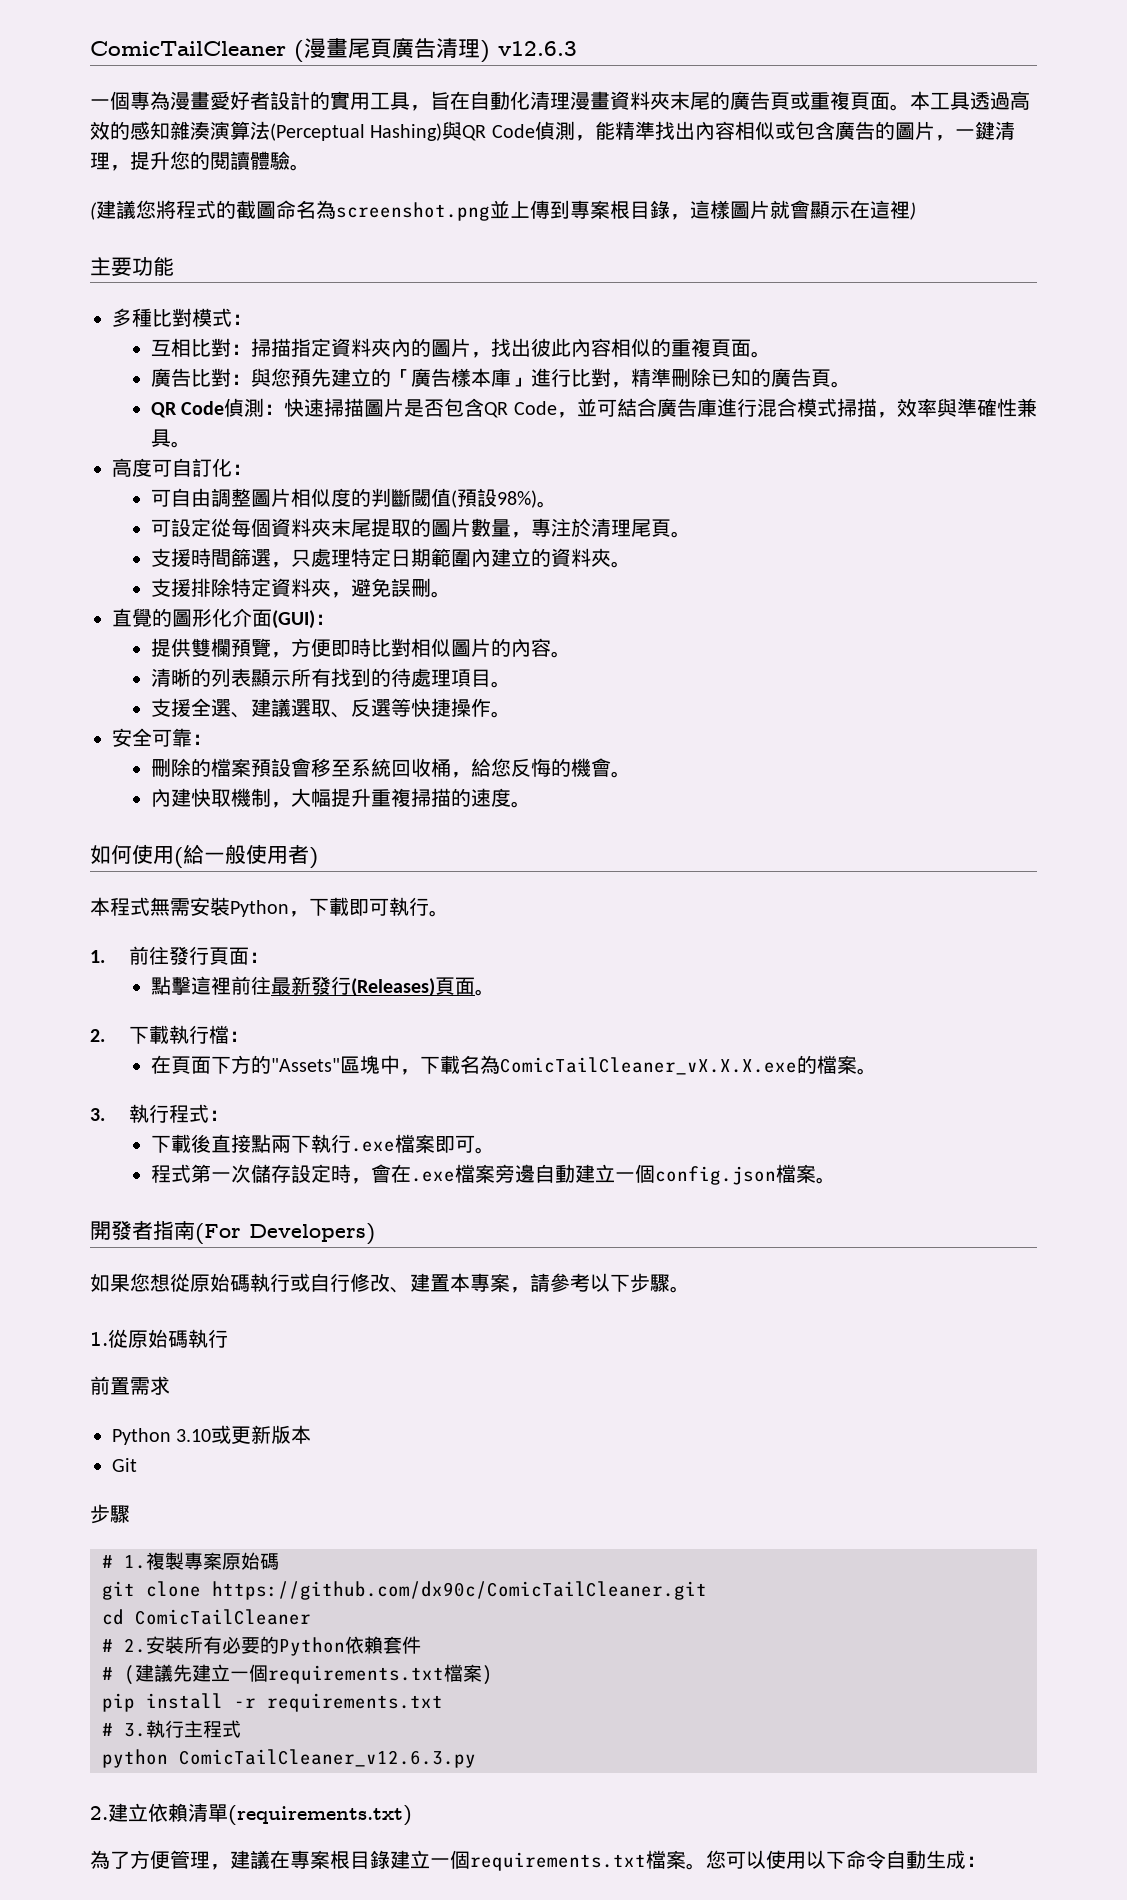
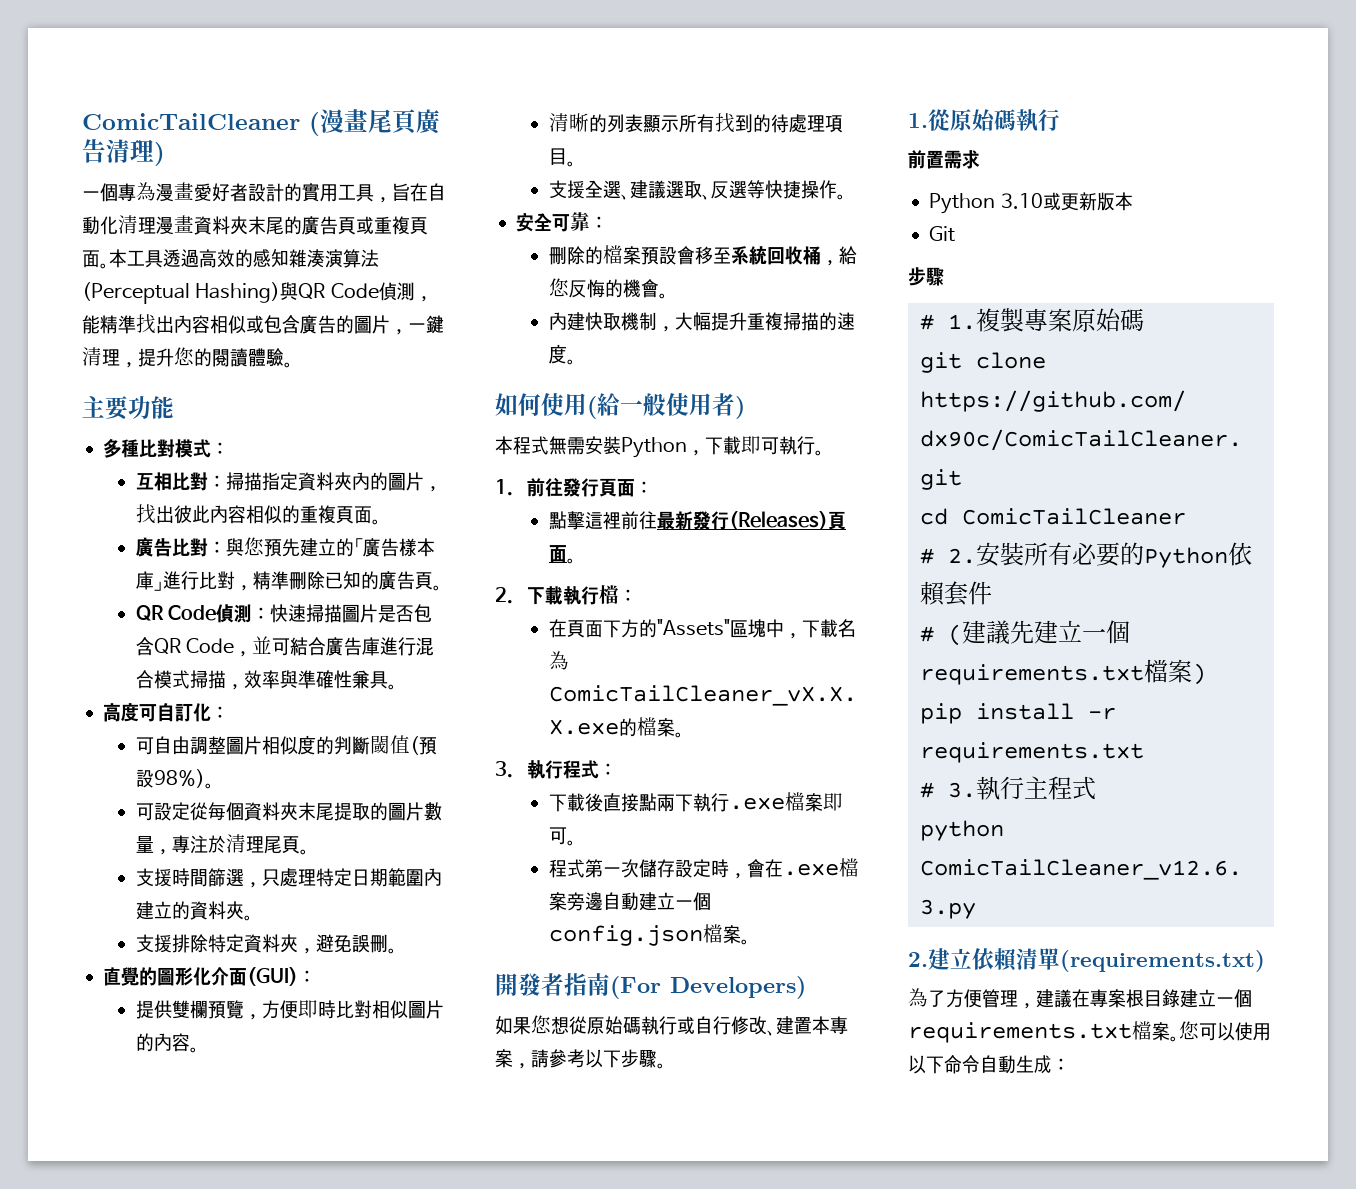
[498,41,577,56] v12.6.3 -> (165, 154) none
[90,200,916,221] // (建議您將程式的截圖命名為screenshot.png並上傳到專案根目錄，這樣圖片就會顯示在這裡) -> (293, 365) none

